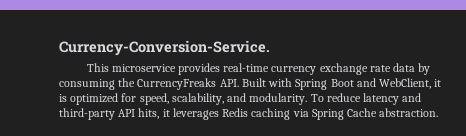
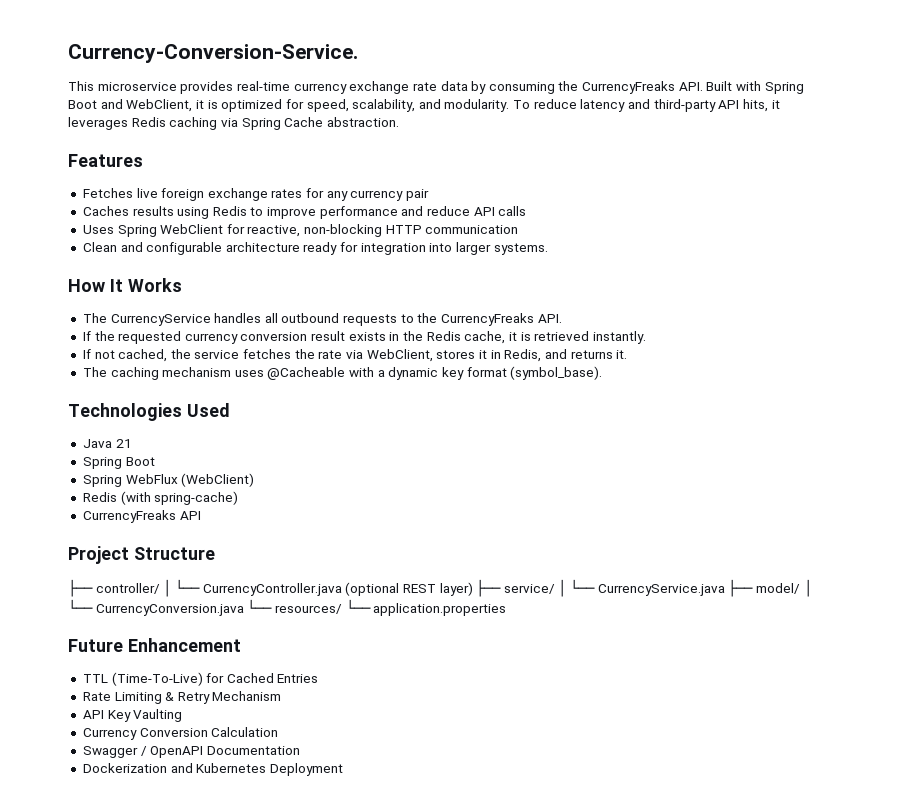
(439, 112) none -> [68,154,143,167] [82,188,430,201] [82,206,527,219] [82,224,519,237] [82,242,548,255] [68,278,182,292] [82,313,562,326] [82,331,646,344] [82,349,628,362] [82,366,603,380] [68,403,230,421] [82,439,132,448] [82,457,155,469] [82,473,255,487] [82,491,239,505] [82,510,201,523] [68,546,215,564] [68,579,812,597] [68,599,507,616] [68,638,241,652] [82,672,319,686] [82,691,282,704] [82,709,183,722] [82,727,279,740] [82,746,300,758] [82,763,343,776] // Features // Fetches live foreign exchange rates for any currency pair // Caches results using Redis to improve performance and reduce API calls // Uses Spring WebClient for reactive, non-blocking HTTP communication // Clean and configurable architecture ready for integration into larger systems. // How It Works // The CurrencyService handles all outbound requests to the CurrencyFreaks API. // If the requested currency conversion result exists in the Redis cache, it is retrieved instantly. // If not cached, the service fetches the rate via WebClient, stores it in Redis, and returns it. // The caching mechanism uses @Cacheable with a dynamic key format (symbol_base). // Technologies Used // Java 21 // Spring Boot // Spring WebFlux (WebClient) // Redis (with spring-cache) // CurrencyFreaks API // Project Structure // ├── controller/ │ └── CurrencyController.java (optional REST layer) ├── service/ │ └── CurrencyService.java ├── model/ │ └── CurrencyConversion.java └── resources/ └── application.properties // Future Enhancement // TTL (Time-To-Live) for Cached Entries // Rate Limiting & Retry Mechanism // API Key Vaulting // Currency Conversion Calculation // Swagger / OpenAPI Documentation // Dockerization and Kubernetes Deployment

